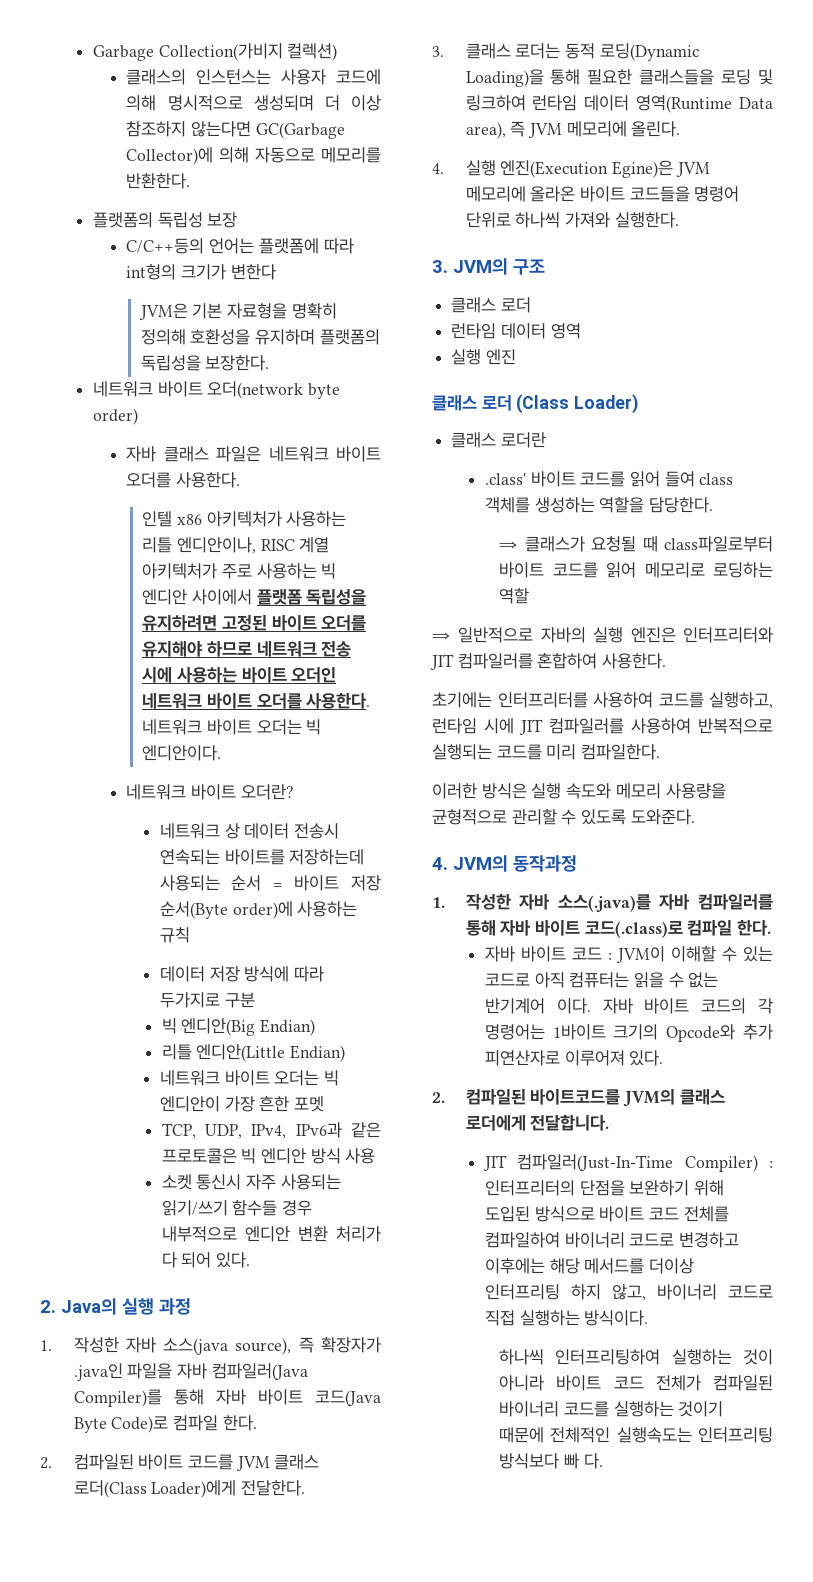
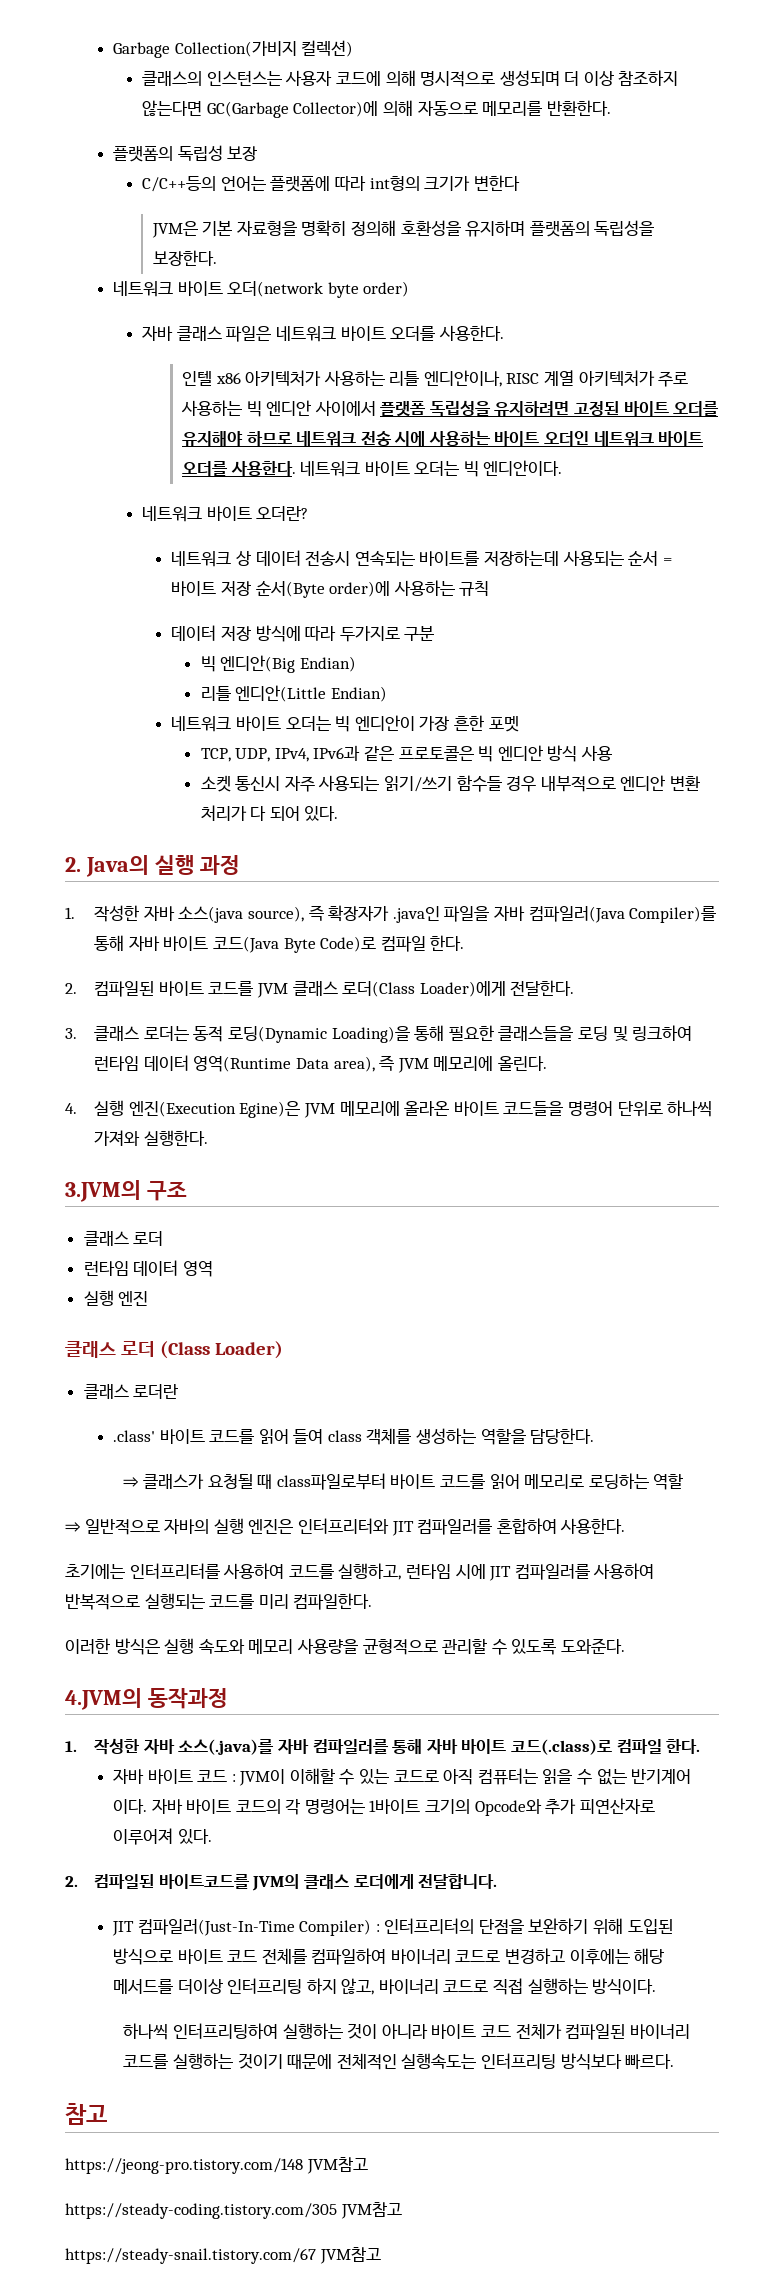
[432,258,508,275] 3. JVM의 -> [65,1180,141,1202] 3.JVM의
[432,855,508,872] 4. JVM의 -> [65,1688,142,1710] 4.JVM의
[563,1453,603,1469] 빠 다. -> [625,2054,675,2069] [65,2103,107,2125] [65,2157,368,2174] [65,2202,402,2219] [65,2247,381,2264] 빠르다. // 참고 // https://jeong-pro.tistory.com/148 JVM참고 // https://steady-coding.tistory.com/305 JVM참고 // https://steady-snail.tistory.com/67 JVM참고

